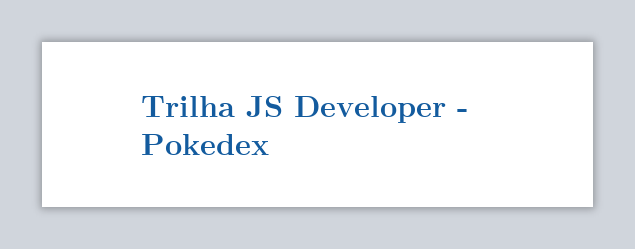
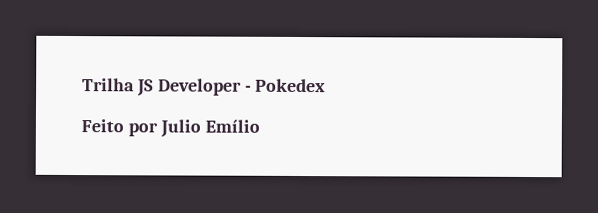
(269, 144) none -> [81,119,260,138] // Feito por Julio Emílio

